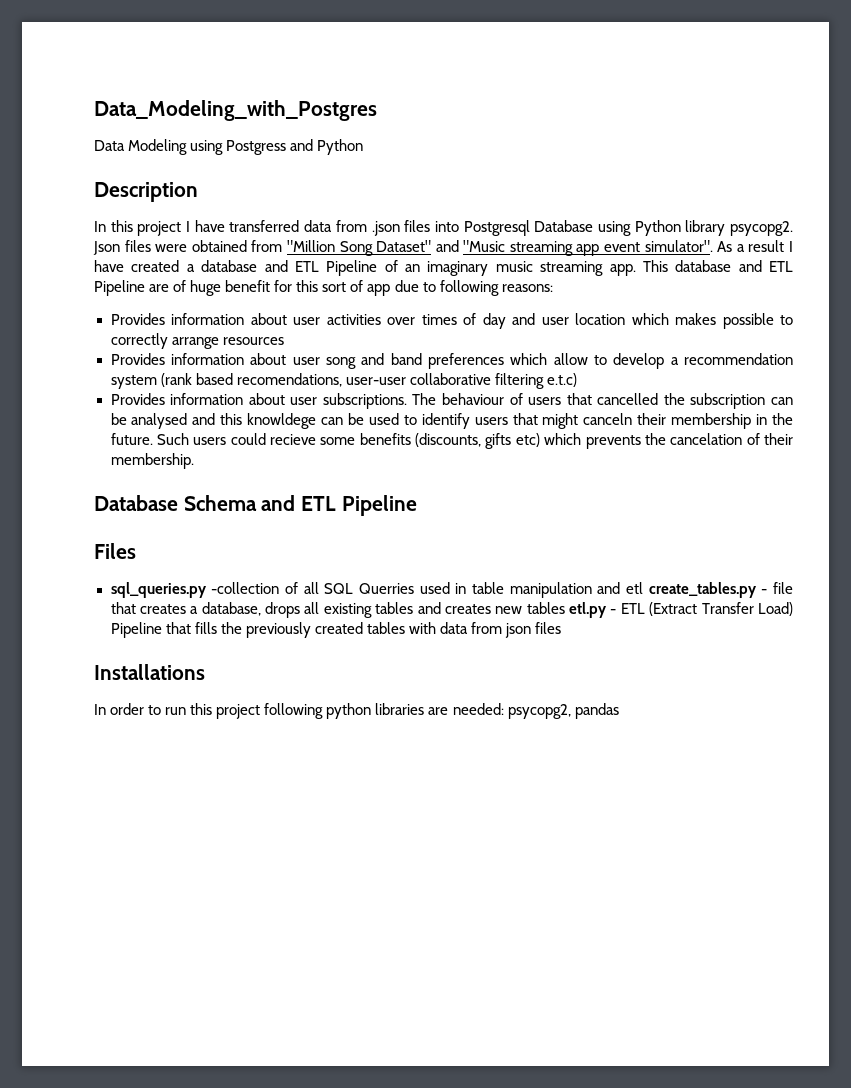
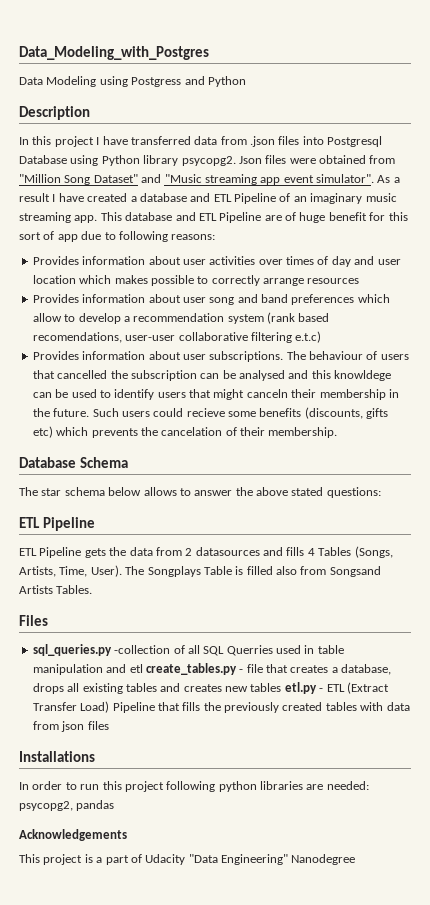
[261,495,417,516] and ETL Pipeline -> [19,487,381,498] [19,517,95,531] [19,546,393,558] [19,565,381,577] [19,585,93,594] // The star schema below allows to answer the above stated questions: // ETL Pipeline // ETL Pipeline gets the data from 2 datasources and fills 4 Tables (Songs, Artists, Time, User). The Songplays Table is filled also from Songsand Artists Tables.
(619, 711) none -> [19,829,127,841] [19,854,356,865] // Acknowledgements // This project is a part of Udacity "Data Engineering" Nanodegree

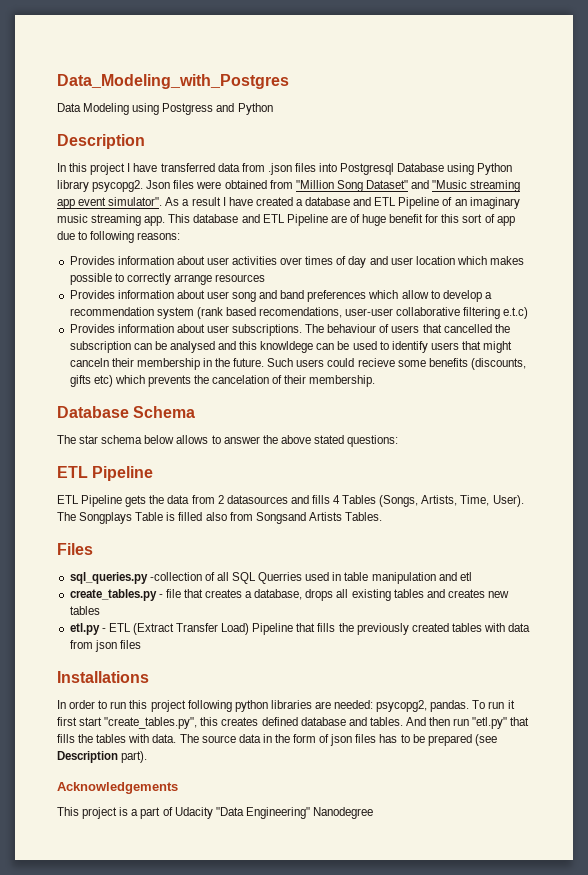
(143, 668) none -> (472, 576) //
(282, 687) none -> (100, 610) //
[76,800,115,811] pandas -> [430,700,515,712] [57,717,530,729] [57,734,497,746] [57,751,148,763] pandas. To run it first start "create_tables.py", this creates defined database and tables. And then run "etl.py" that fills the tables with data. The source data in the form of json files has to be prepared (see Description part).

